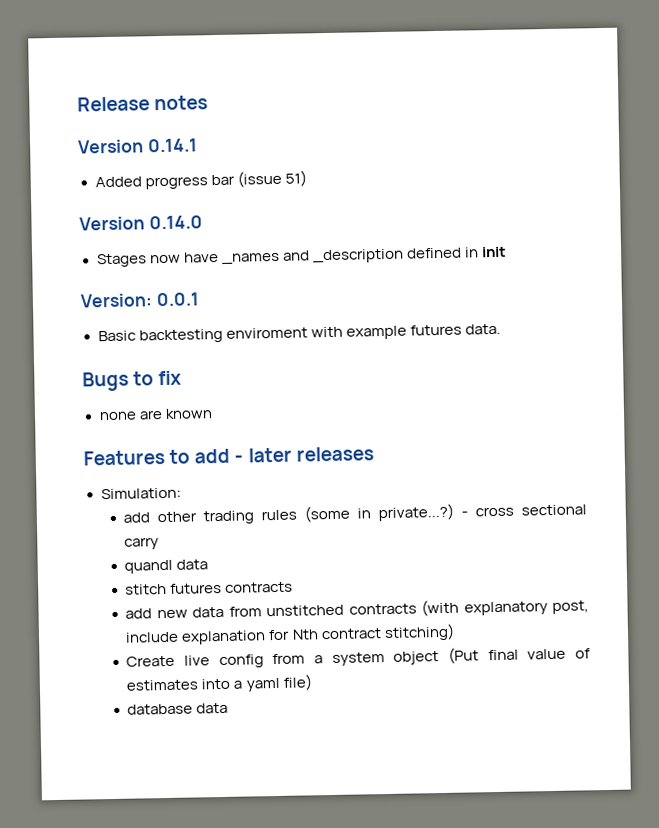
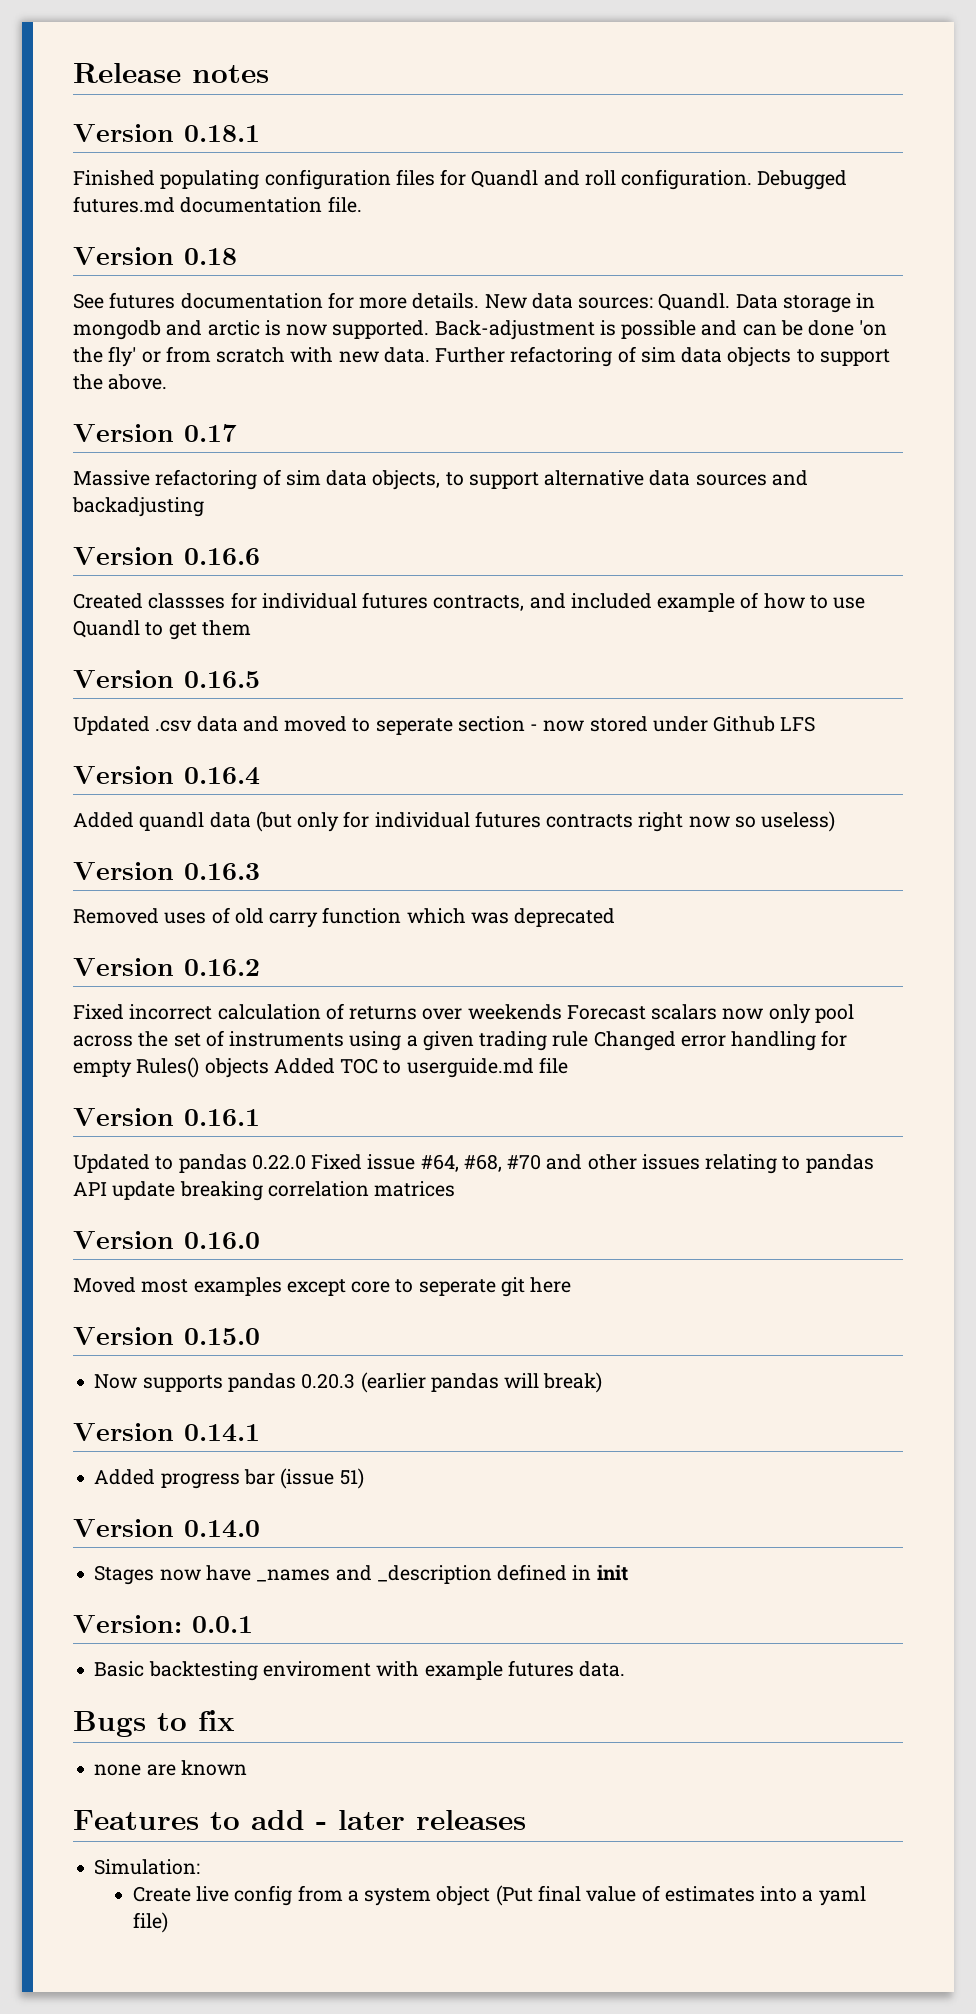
(209, 103) none -> [73,124,260,142] [73,169,848,190] [73,196,362,213] [73,247,237,265] [73,292,876,313] [73,320,888,340] [73,346,890,367] [73,374,168,390] [73,424,237,442] [73,469,808,490] [72,497,204,517] [73,547,260,565] [73,592,866,612] [73,620,251,640] [73,670,260,688] [73,716,816,735] [73,766,260,785] [73,811,836,832] [73,862,260,880] [73,907,616,928] [73,958,260,976] [73,1003,854,1024] [73,1030,848,1051] [73,1057,568,1078] [73,1108,260,1126] [73,1154,874,1174] [73,1181,456,1201] [73,1231,260,1249] [73,1277,572,1297] [73,1327,260,1345] [94,1372,603,1393] // Version 0.18.1 // Finished populating configuration files for Quandl and roll configuration. Debugged futures.md documentation file. // Version 0.18 // See futures documentation for more details. New data sources: Quandl. Data storage in mongodb and arctic is now supported. Back-adjustment is possible and can be done 'on the fly' or from scratch with new data. Further refactoring of sim data objects to support the above. // Version 0.17 // Massive refactoring of sim data objects, to support alternative data sources and backadjusting // Version 0.16.6 // Created classses for individual futures contracts, and included example of how to use Quandl to get them // Version 0.16.5 // Updated .csv data and moved to seperate section - now stored under Github LFS // Version 0.16.4 // Added quandl data (but only for individual futures contracts right now so useless) // Version 0.16.3 // Removed uses of old carry function which was deprecated // Version 0.16.2 // Fixed incorrect calculation of returns over weekends Forecast scalars now only pool across the set of instruments using a given trading rule Changed error handling for empty Rules() objects Added TOC to userguide.md file // Version 0.16.1 // Updated to pandas 0.22.0 Fixed issue #64, #68, #70 and other issues relating to pandas API update breaking correlation matrices // Version 0.16.0 // Moved most examples except core to seperate git here // Version 0.15.0 // Now supports pandas 0.20.3 (earlier pandas will break)
[123,503,588,525] [124,537,160,550] [124,559,209,574] [125,581,294,595] [125,599,589,619] [125,623,455,645] // add other trading rules (some in private...?) - cross sectional carry // quandl data // stitch futures contracts // add new data from unstitched contracts (with explanatory post, include explanation for Nth contract stitching) -> (201, 1867) none
[127,702,229,715] // database data -> (168, 1922) none

